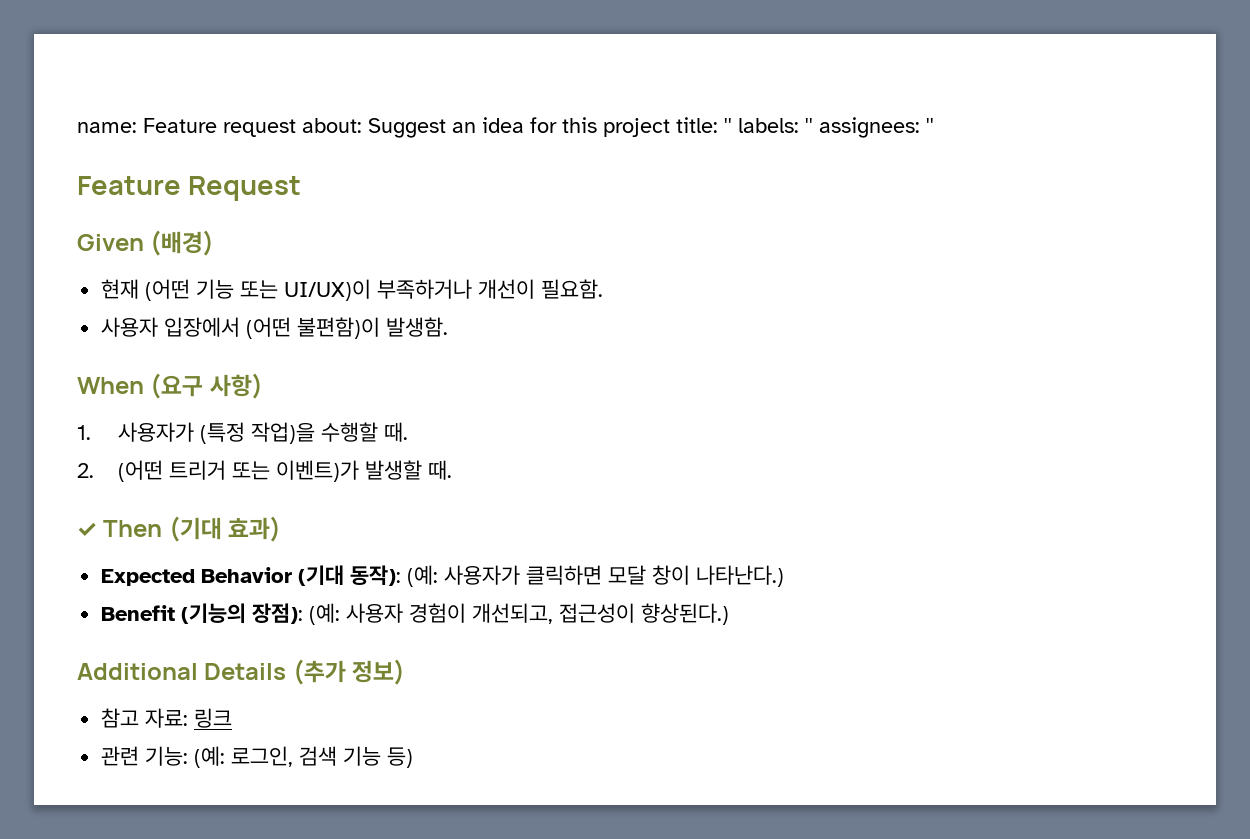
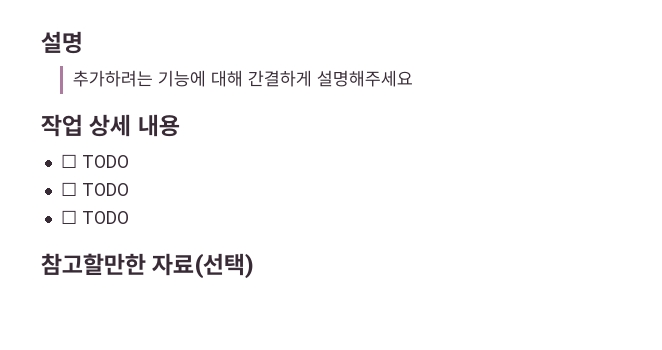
[77,117,934,138] [77,176,302,201] [77,230,215,256] [101,279,604,301] [101,317,449,339] [77,373,263,399] [77,422,408,444] [77,460,452,482] [77,516,282,542] [101,565,785,587] [101,603,730,625] [77,659,406,685] [101,708,233,728] [101,746,414,768] name: Feature request about: Suggest an idea for this project title: '' labels: '' assignees: '' // Feature Request // Given (배경) // 현재 (어떤 기능 또는 UI/UX)이 부족하거나 개선이 필요함. // 사용자 입장에서 (어떤 불편함)이 발생함. // When (요구 사항) // 1. 사용자가 (특정 작업)을 수행할 때. // 2. (어떤 트리거 또는 이벤트)가 발생할 때. // ✓ Then (기대 효과) // Expected Behavior (기대 동작): (예: 사용자가 클릭하면 모달 창이 나타난다.) // Benefit (기능의 장점): (예: 사용자 경험이 개선되고, 접근성이 향상된다.) // Additional Details (추가 정보) // 참고 자료: 링크 // 관련 기능: (예: 로그인, 검색 기능 등) -> [41,31,83,54] [72,70,413,87] [41,114,180,137] [60,154,129,168] [60,182,129,196] [60,210,129,224] [41,253,255,279] 설명 // 추가하려는 기능에 대해 간결하게 설명해주세요 // 작업 상세 내용 // ☐ TODO // ☐ TODO // ☐ TODO // 참고할만한 자료(선택)

